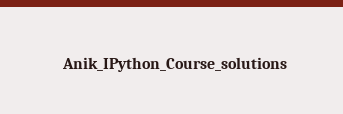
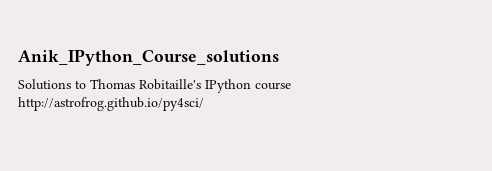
(287, 64) none -> [18,79,291,93] [18,97,204,111] // Solutions to Thomas Robitaille's IPython course http://astrofrog.github.io/py4sci/

